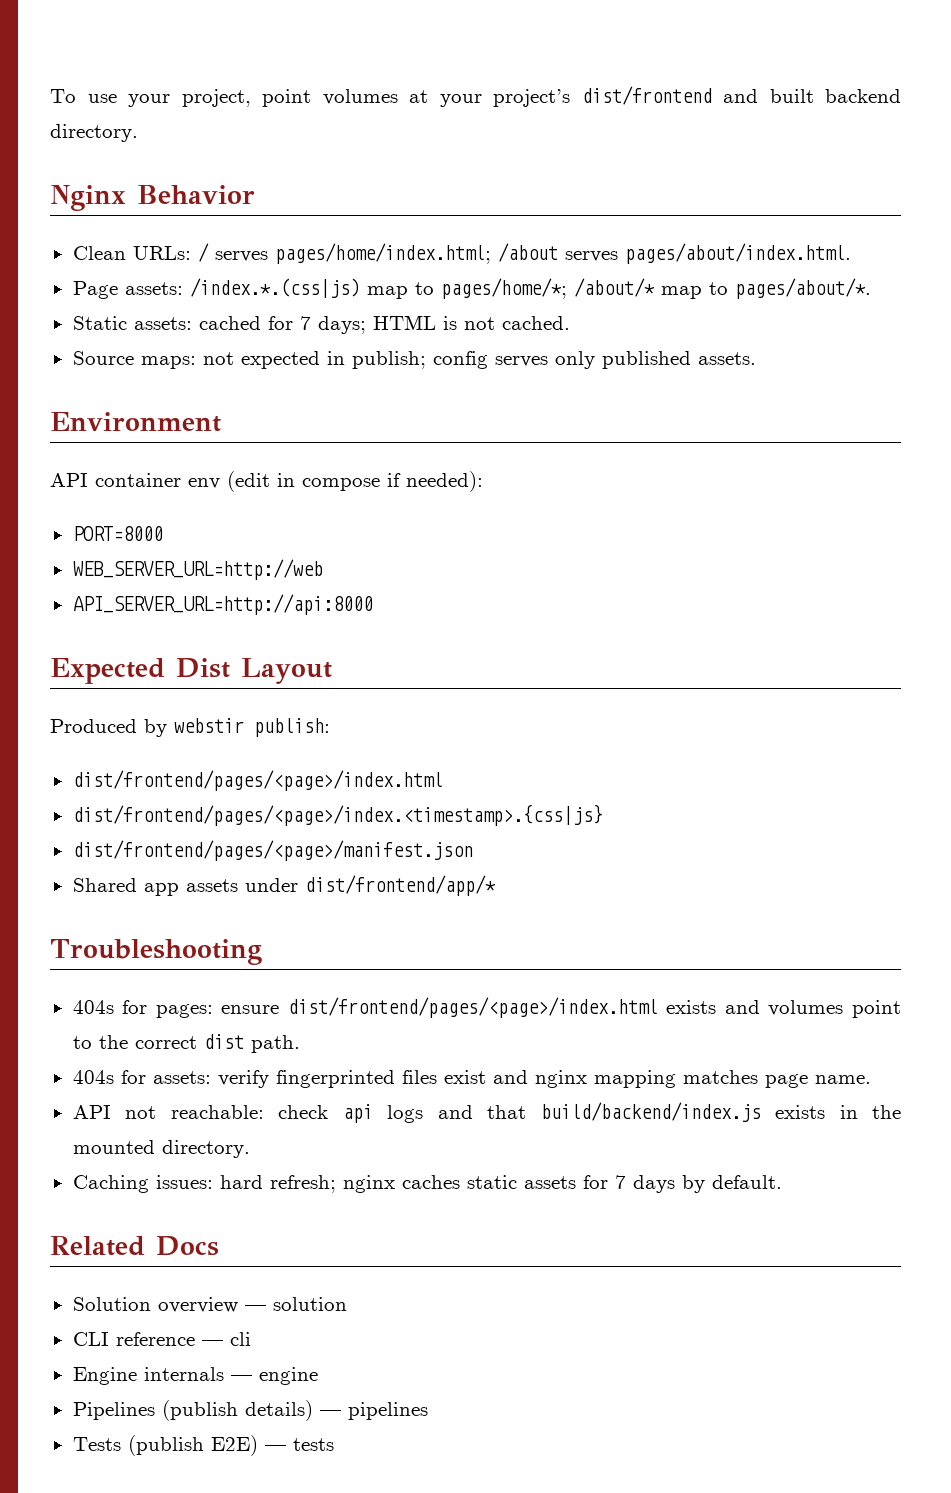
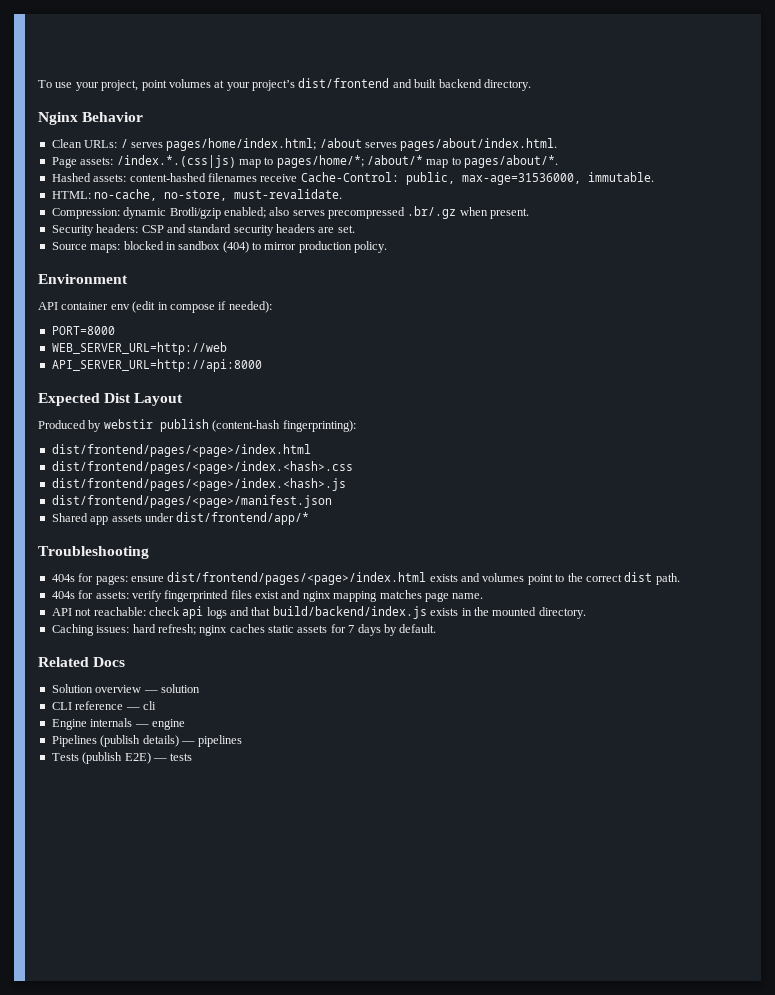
[72,315,570,334] [72,351,756,369] Static assets: cached for 7 days; HTML is not cached. // Source maps: not expected in publish; config serves only published assets. -> [51,172,654,185] [51,189,343,201] [51,206,530,219] [51,224,355,236] [51,241,388,253] Hashed assets: content‑hashed filenames receive Cache-Control: public, max-age=31536000, immutable. // HTML: no-cache, no-store, must-revalidate. // Compression: dynamic Brotli/gzip enabled; also serves precompressed .br/.gz when present. // Security headers: CSP and standard security headers are set. // Source maps: blocked in sandbox (404) to mirror production policy.
[254,718,330,737] publish: -> [159,419,356,432] publish (content‑hash fingerprinting):
[72,804,603,826] dist/frontend/pages/<page>/index.<timestamp>.{css|js} -> [51,461,353,474] [51,478,346,491] dist/frontend/pages/<page>/index.<hash>.css // dist/frontend/pages/<page>/index.<hash>.js

